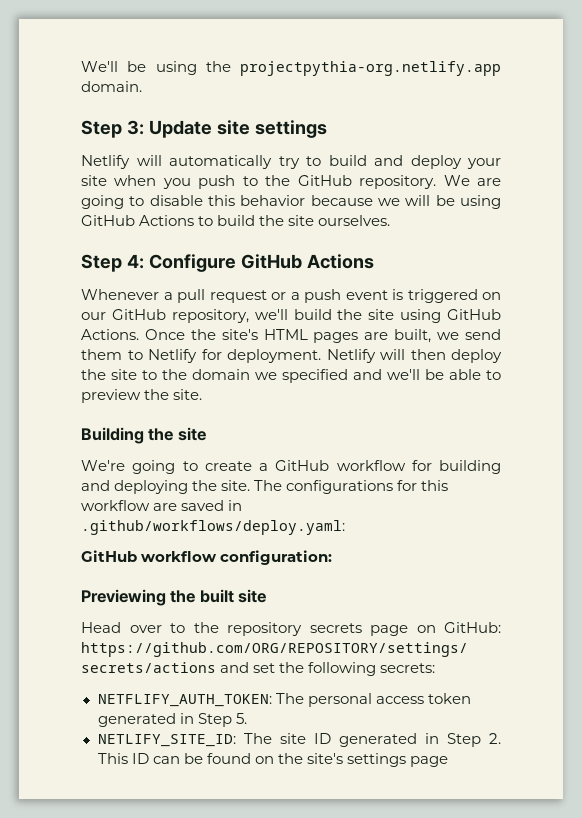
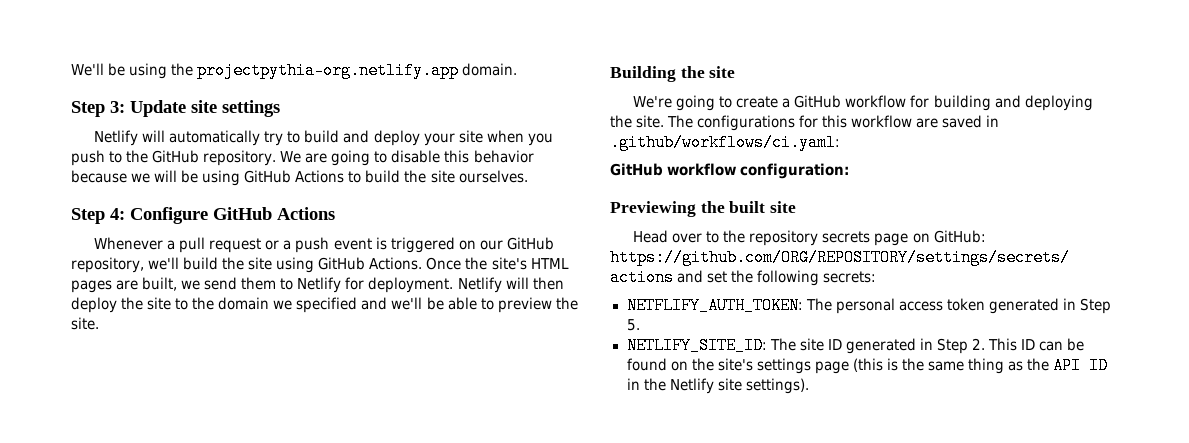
[81,520,345,535] .github/workflows/deploy.yaml: -> [610,134,840,151] .github/workflows/ci.yaml:
(448, 761) none -> [852,357,1109,374] [626,378,809,394] (this is the same thing as the API ID in the Netlify site settings).

